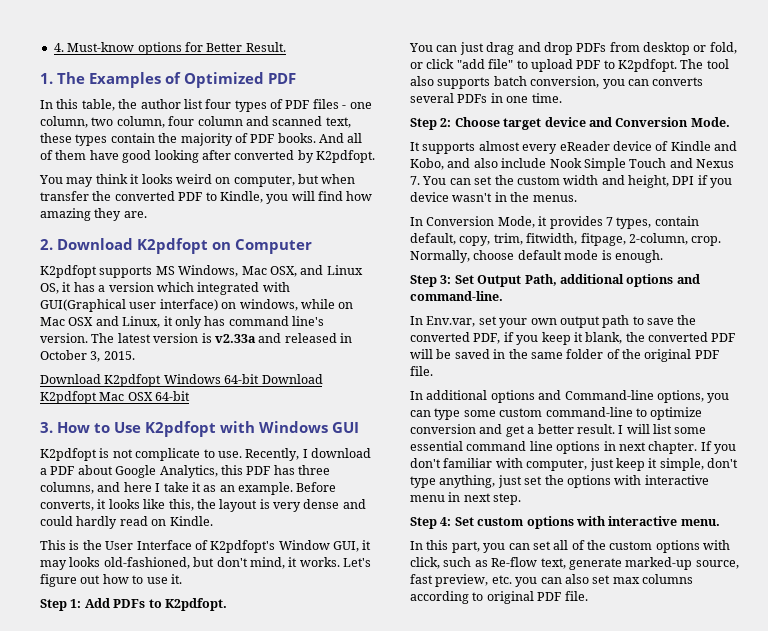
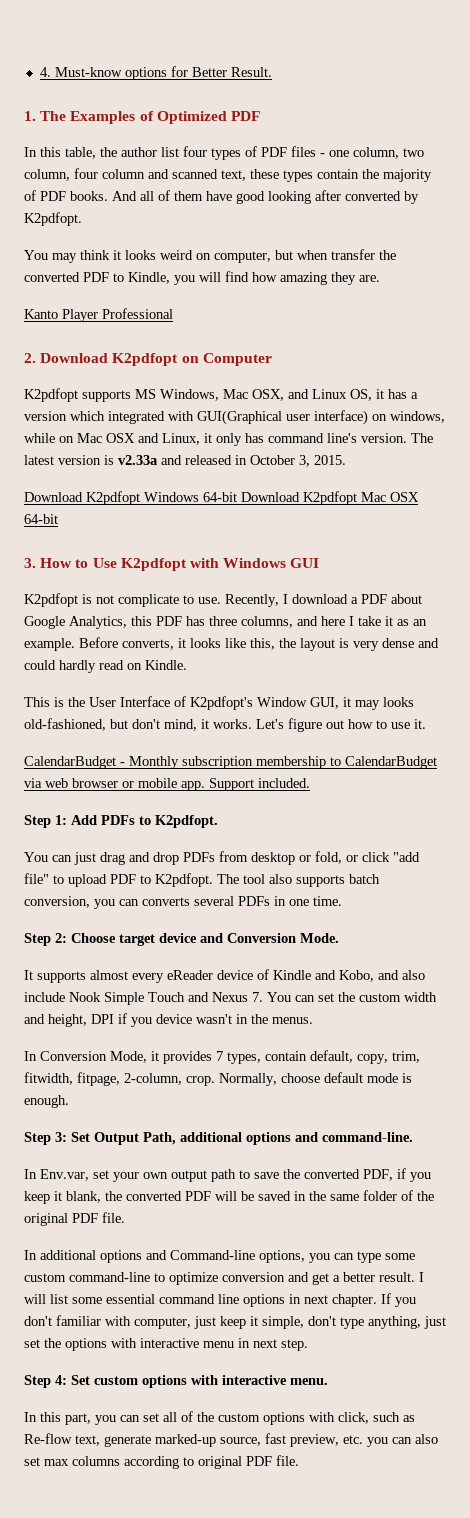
(147, 214) none -> [24,308,173,322] // Kanto Player Professional
(182, 579) none -> [24,756,437,769] [24,778,310,791] // CalendarBudget - Monthly subscription membership to CalendarBudget via web browser or mobile app. Support included.

